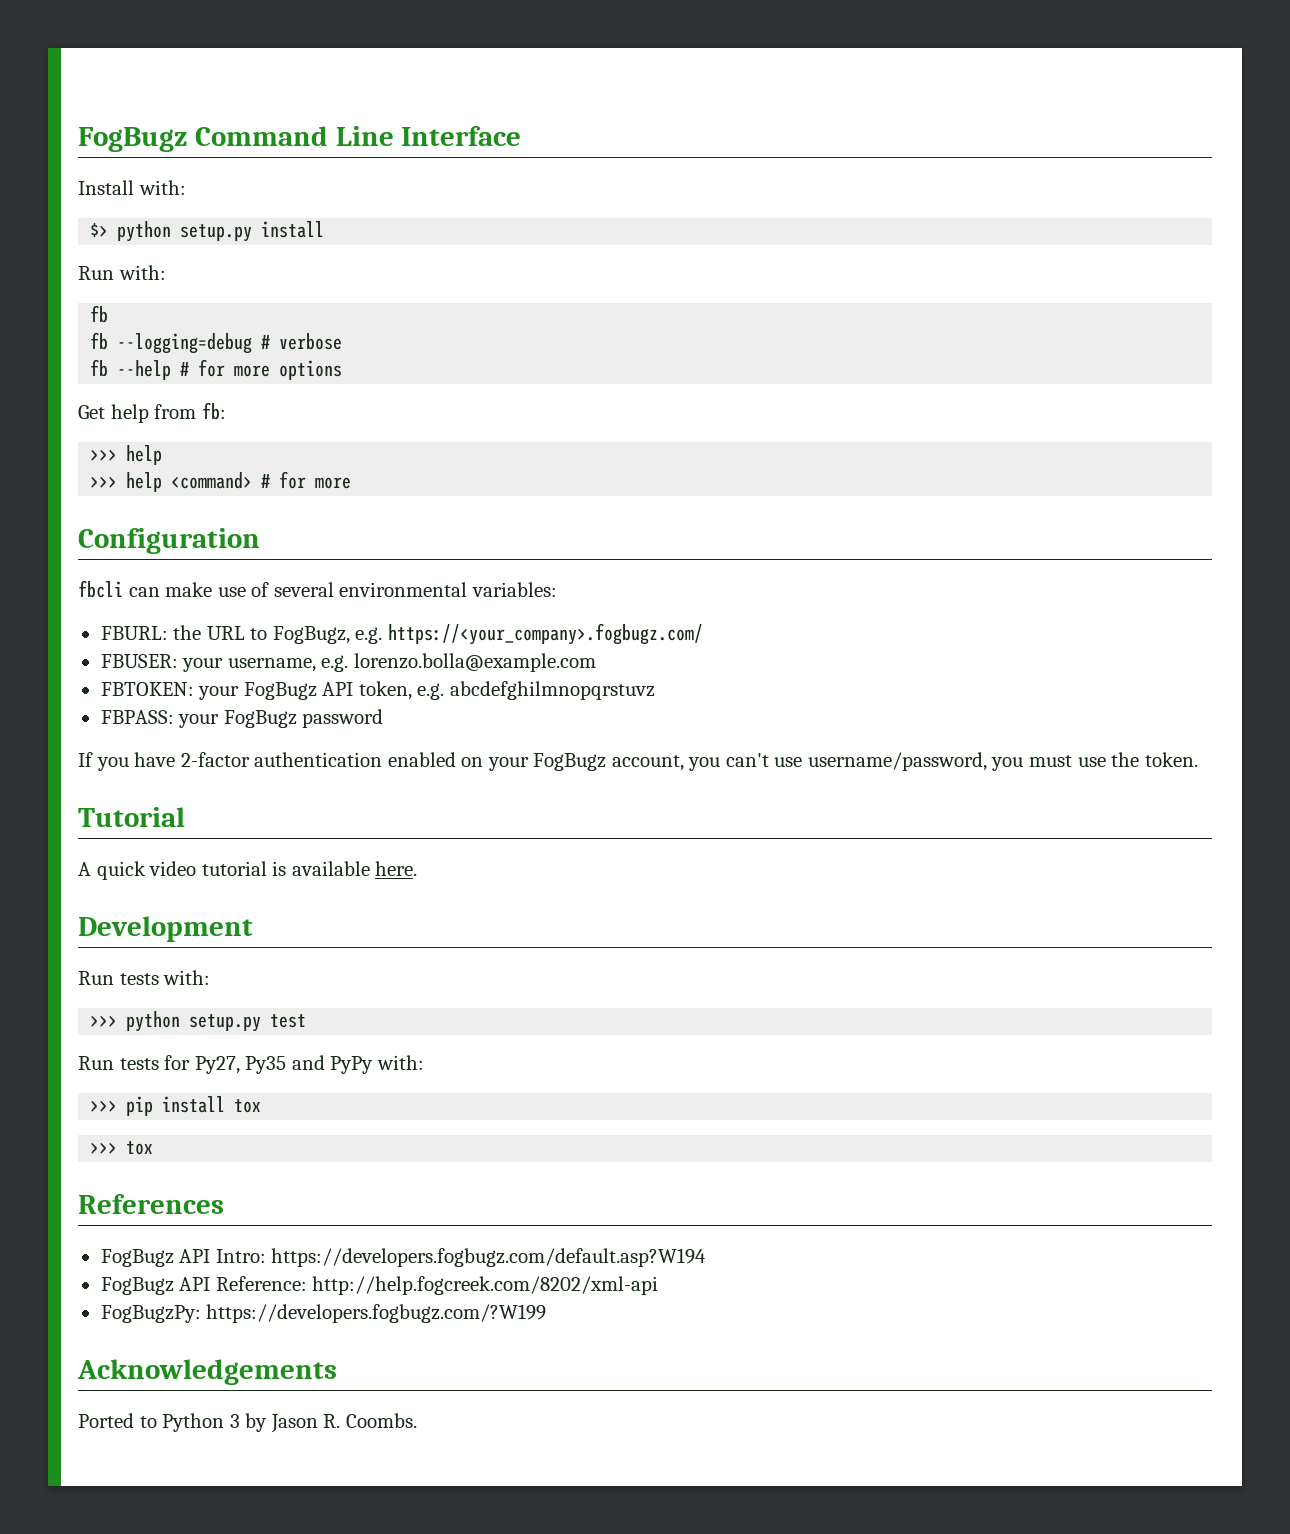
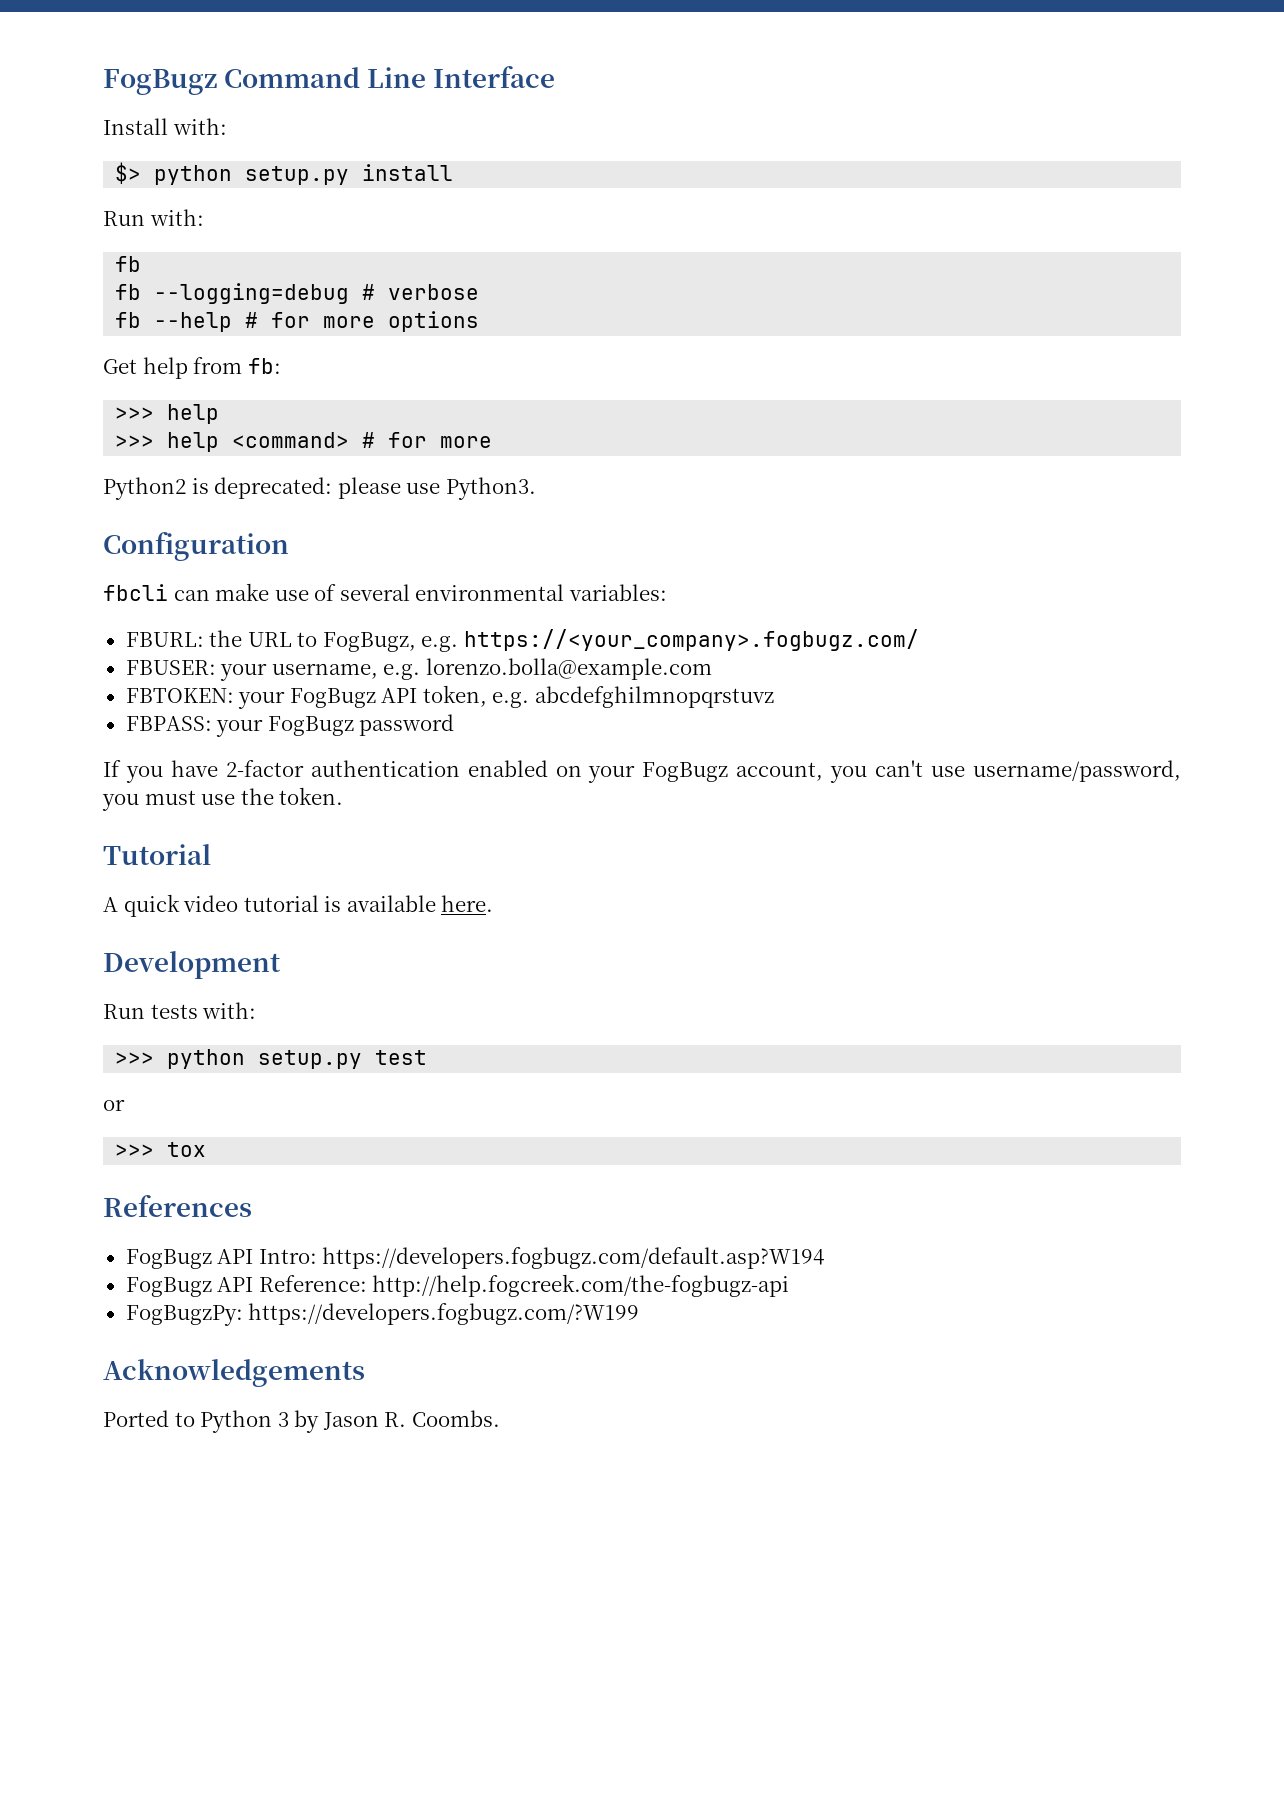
(352, 483) none -> [103,477,536,500] // Python2 is deprecated: please use Python3.
[78,1055,424,1074] [90,1096,262,1116] Run tests for Py27, Py35 and PyPy with: // >>> pip install tox -> [103,1099,125,1111] or
[312,1276,659,1295] http://help.fogcreek.com/8202/xml-api -> [372,1274,790,1297] http://help.fogcreek.com/the-fogbugz-api

